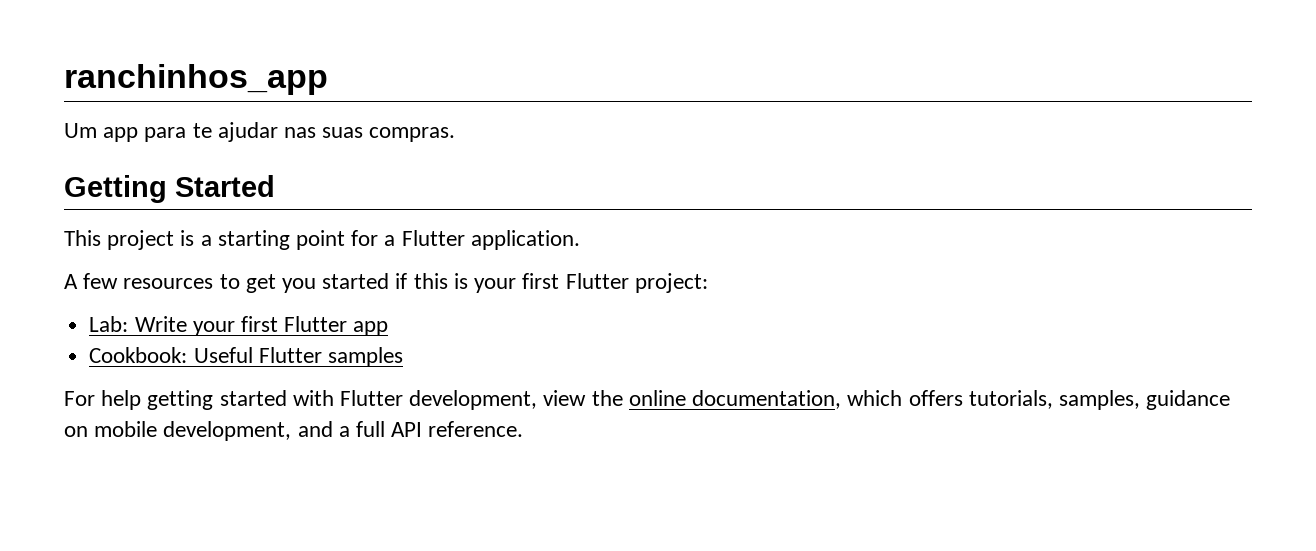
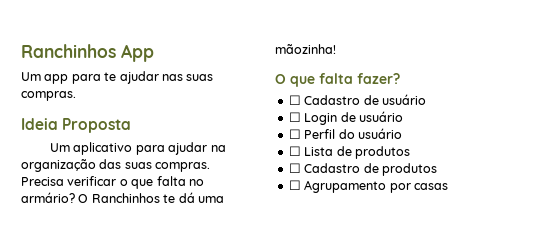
[64,64,328,95] ranchinhos_app -> [21,44,154,62] Ranchinhos App
[64,175,275,203] [64,230,580,250] [64,273,708,293] [89,316,389,336] [89,347,403,367] [64,390,1231,410] [64,421,524,441] Getting Started // This project is a starting point for a Flutter application. // A few resources to get you started if this is your first Flutter project: // Lab: Write your first Flutter app // Cookbook: Useful Flutter samples // For help getting started with Flutter development, view the online documentation, which offers tutorials, samples, guidance on mobile development, and a full API reference. -> [21,118,132,133] [50,142,226,155] [21,159,211,172] [21,176,204,189] [21,192,224,203] [275,44,336,54] [275,73,400,87] [288,94,426,105] [288,111,403,125] [288,128,402,139] [288,146,410,159] [288,163,437,176] [288,180,448,193] Ideia Proposta // Um aplicativo para ajudar na organização das suas compras. Precisa verificar o que falta no armário? O Ranchinhos te dá uma mãozinha! // O que falta fazer? // ☐ Cadastro de usuário // ☐ Login de usuário // ☐ Perfil do usuário // ☐ Lista de produtos // ☐ Cadastro de produtos // ☐ Agrupamento por casas

